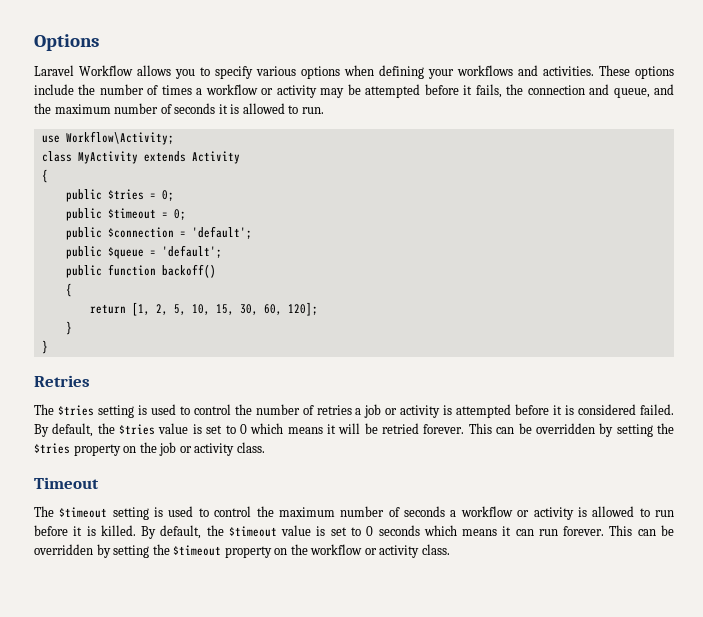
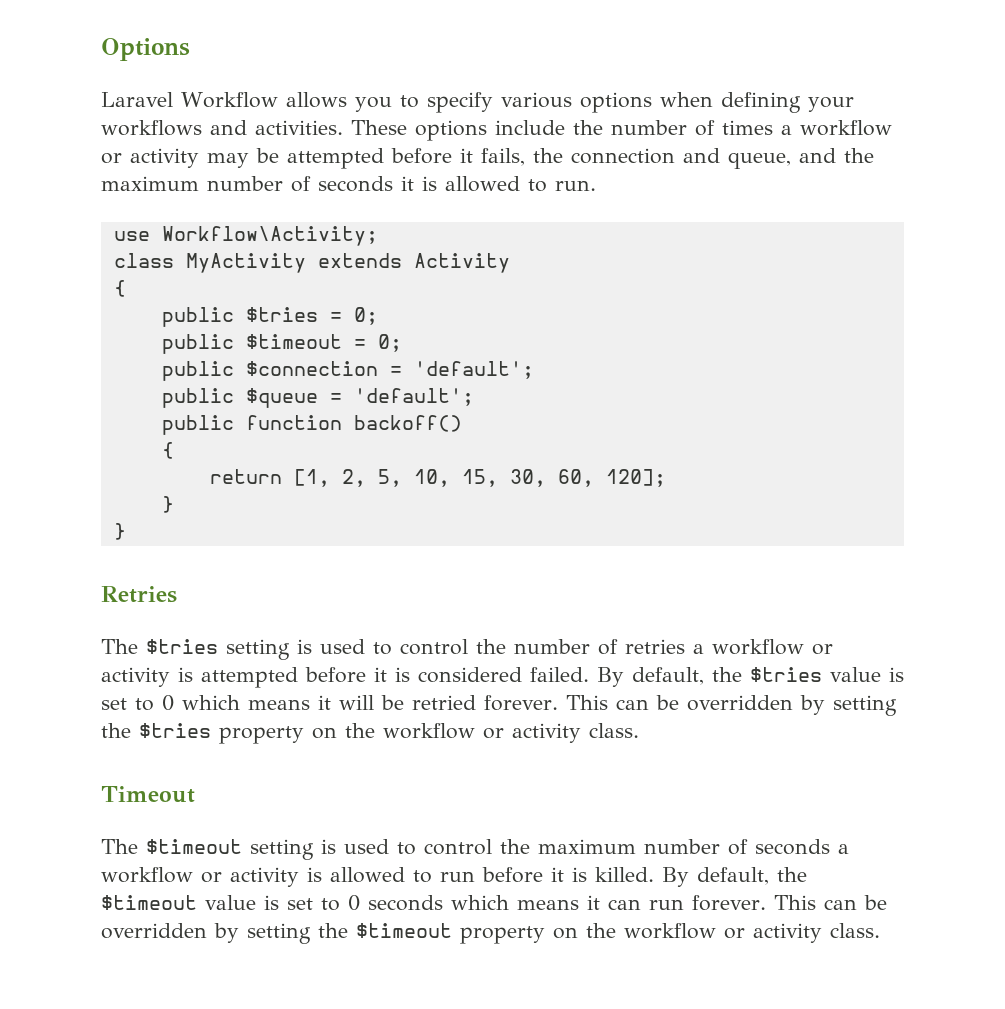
[364,404,382,418] job -> [712,639,804,655] workflow
[159,442,177,456] job -> [383,723,475,739] workflow

